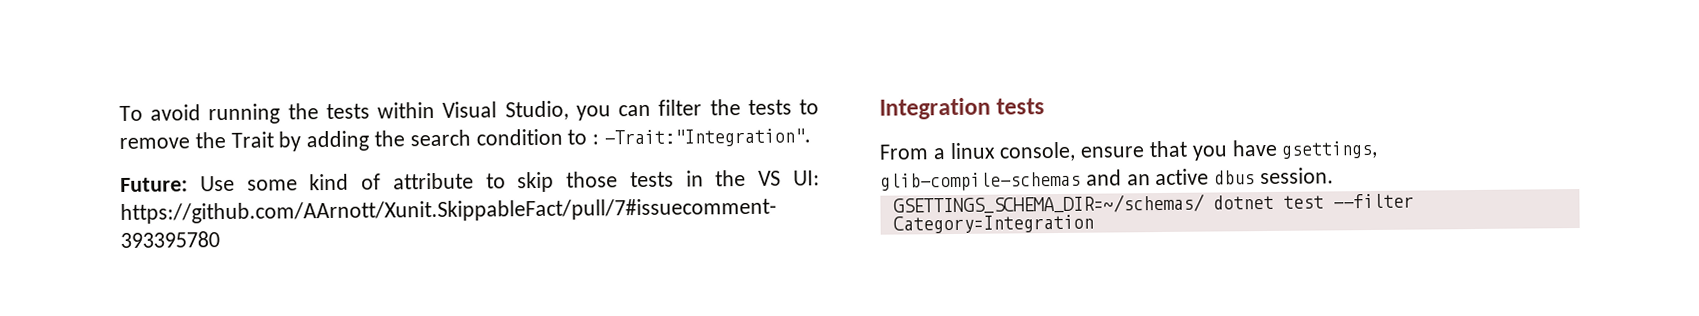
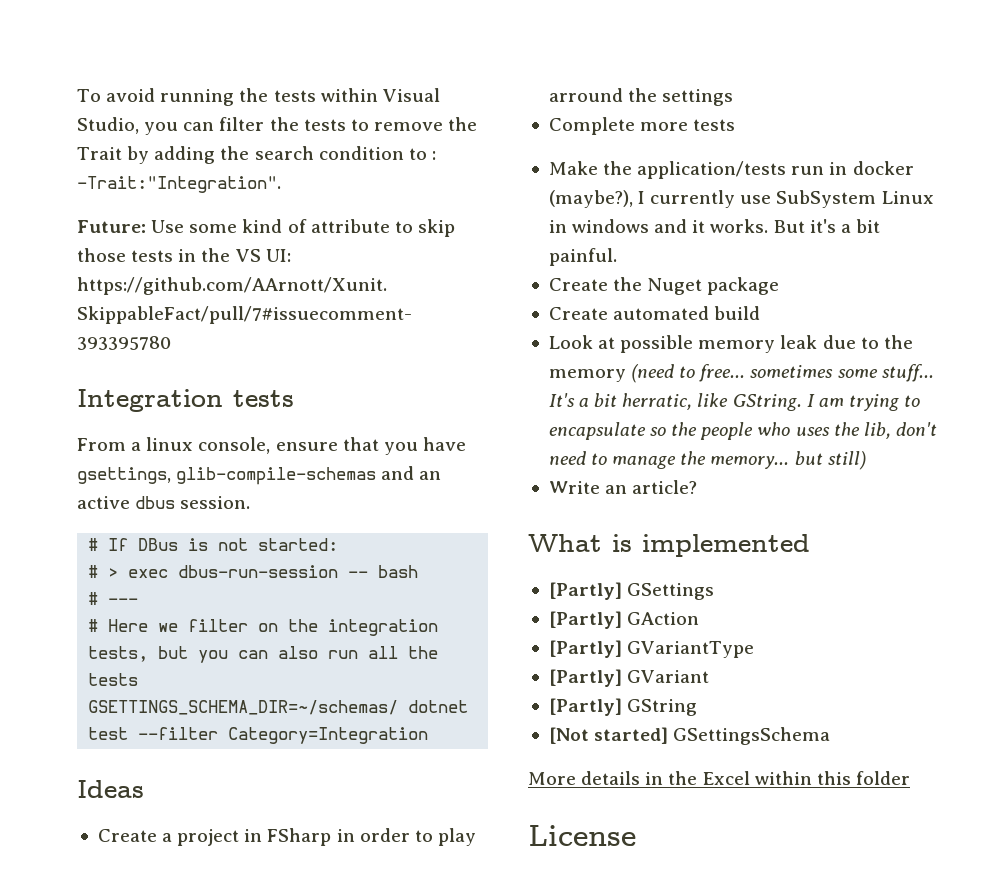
(1335, 176) none -> [88,538,339,551] [88,565,419,578] [88,592,139,605] [88,619,439,636] [88,646,439,663] [88,673,139,686] // # If DBus is not started: // # > exec dbus-run-session -- bash // # --- // # Here we filter on the integration tests, but you can also run all the tests
(1094, 224) none -> [77,780,144,798] [97,828,476,846] [548,88,734,106] [548,117,736,135] [548,161,914,179] [548,190,934,208] [548,219,880,233] [548,248,617,266] [548,277,780,295] [548,306,761,320] [548,335,913,353] [548,364,934,383] [548,393,921,411] [548,422,937,440] [548,451,866,470] [548,480,698,494] [528,534,810,557] [548,582,715,600] [548,611,700,629] [548,640,755,658] [548,669,710,687] [548,698,698,716] [548,727,831,745] [528,771,910,785] [528,825,636,846] // Ideas // Create a project in FSharp in order to play arround the settings // Complete more tests // Make the application/tests run in docker (maybe?), I currently use SubSystem Linux in windows and it works. But it's a bit painful. // Create the Nuget package // Create automated build // Look at possible memory leak due to the memory (need to free... sometimes some stuff... It's a bit herratic, like GString. I am trying to encapsulate so the people who uses the lib, don't need to manage the memory... but still) // Write an article? // What is implemented // [Partly] GSettings // [Partly] GAction // [Partly] GVariantType // [Partly] GVariant // [Partly] GString // [Not started] GSettingsSchema // More details in the Excel within this folder // License

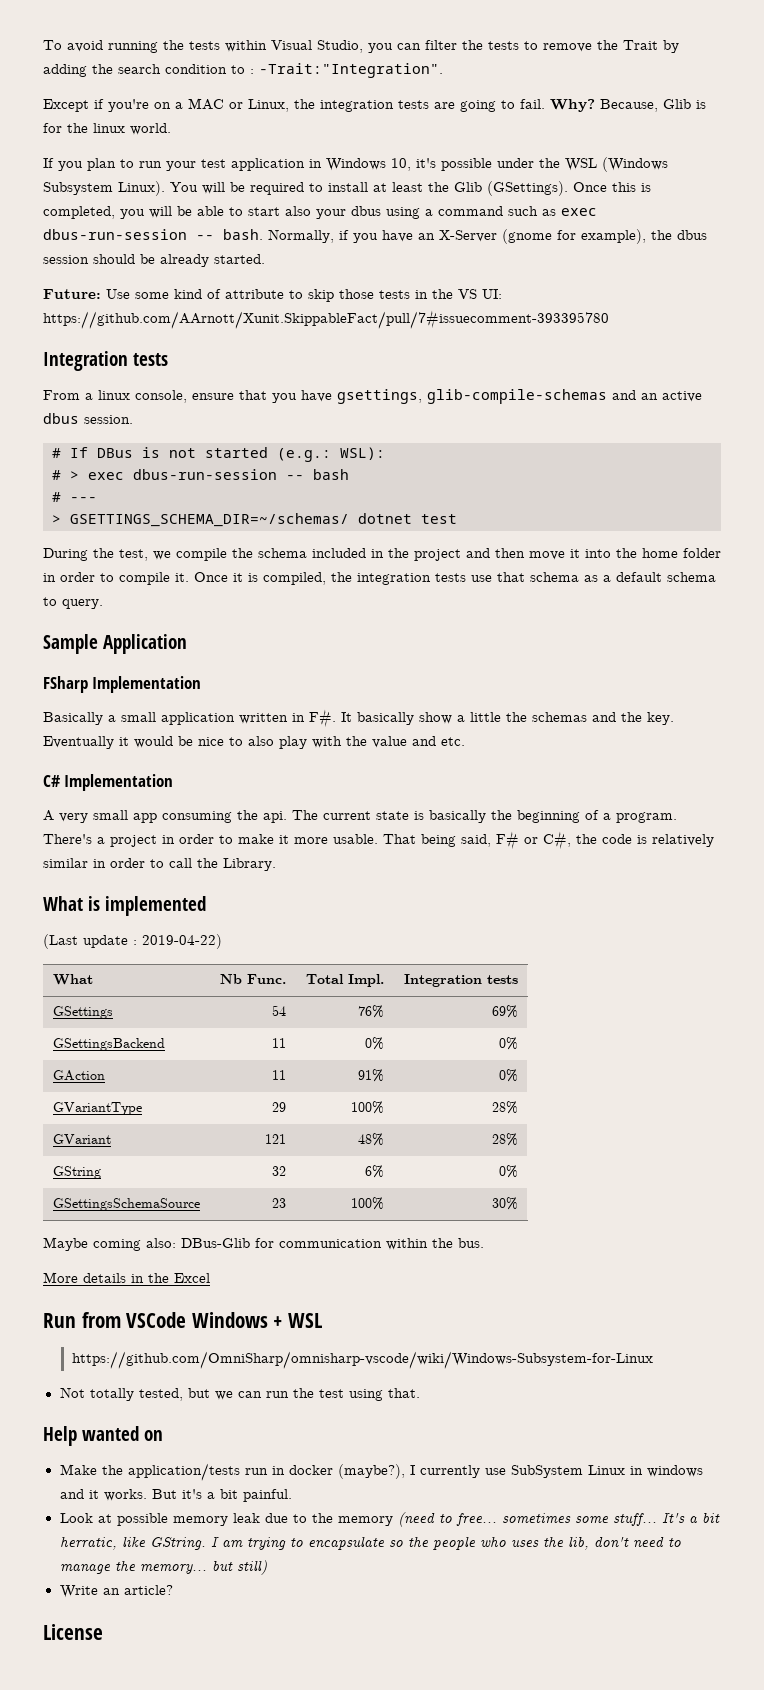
(281, 184) none -> [43,98,706,112] [43,123,171,135] [43,157,668,172] [43,181,651,196] [43,206,597,219] [43,229,707,244] [43,254,265,267] // Except if you're on a MAC or Linux, the integration tests are going to fail. Why? Because, Glib is for the linux world. // If you plan to run your test application in Windows 10, it's possible under the WSL (Windows Subsystem Linux). You will be required to install at least the Glib (GSettings). Once this is completed, you will be able to start also your dbus using a command such as exec dbus-run-session -- bash. Normally, if you have an X-Server (gnome for example), the dbus session should be already started.
[258,538,339,551] started: -> [205,447,385,462] started (e.g.: WSL):
[88,619,439,636] [88,646,439,663] [88,673,139,686] [88,700,469,715] [88,727,429,744] [77,780,144,798] [97,828,476,846] [548,88,734,106] [548,117,736,135] # Here we filter on the integration tests, but you can also run all the tests // GSETTINGS_SCHEMA_DIR=~/schemas/ dotnet test --filter Category=Integration // Ideas // Create a project in FSharp in order to play arround the settings // Complete more tests -> [52,513,457,527] [43,548,721,561] [43,572,716,585] [43,597,103,609] [43,634,187,654] [43,676,202,693] [43,709,674,728] [43,736,465,749] [43,774,174,791] [43,810,677,823] [43,831,714,850] [43,858,276,871] [43,896,206,916] [43,934,222,949] [52,974,93,985] [220,974,287,984] [306,974,385,987] [404,974,519,987] [52,1006,113,1019] [272,1005,287,1016] [358,1005,385,1018] [492,1005,519,1018] [52,1038,165,1051] [272,1038,287,1048] [365,1037,385,1050] [499,1037,519,1050] [52,1070,105,1081] [272,1070,287,1080] [358,1069,385,1082] [499,1069,519,1082] [52,1102,142,1115] [272,1102,287,1112] [351,1101,385,1114] [492,1101,519,1114] [52,1134,111,1144] [265,1134,287,1144] [358,1133,385,1146] [492,1133,519,1146] [52,1166,101,1179] [272,1166,287,1176] [365,1165,385,1178] [499,1165,519,1178] [52,1198,200,1211] [272,1198,287,1208] [351,1197,385,1210] [492,1197,519,1210] [43,1237,484,1251] [43,1272,210,1283] [43,1312,322,1328] [71,1351,653,1369] [59,1387,420,1401] [43,1426,163,1446] > GSETTINGS_SCHEMA_DIR=~/schemas/ dotnet test // During the test, we compile the schema included in the project and then move it into the home folder in order to compile it. Once it is compiled, the integration tests use that schema as a default schema to query. // Sample Application // FSharp Implementation // Basically a small application written in F#. It basically show a little the schemas and the key. Eventually it would be nice to also play with the value and etc. // C# Implementation // A very small app consuming the api. The current state is basically the beginning of a program. There's a project in order to make it more usable. That being said, F# or C#, the code is relatively similar in order to call the Library. // What is implemented // (Last update : 2019-04-22) // What | Nb Func. | Total Impl. | Integration tests // GSettings | 54 | 76% | 69% // GSettingsBackend | 11 | 0% | 0% // GAction | 11 | 91% | 0% // GVariantType | 29 | 100% | 28% // GVariant | 121 | 48% | 28% // GString | 32 | 6% | 0% // GSettingsSchemaSource | 23 | 100% | 30% // Maybe coming also: DBus-Glib for communication within the bus. // More details in the Excel // Run from VSCode Windows + WSL // https://github.com/OmniSharp/omnisharp-vscode/wiki/Windows-Subsystem-for-Linux // Not totally tested, but we can run the test using that. // Help wanted on
[548,277,780,295] [548,306,761,320] // Create the Nuget package // Create automated build -> (292, 1495) none
[528,534,810,557] [548,582,715,600] [548,611,700,629] [548,640,755,658] [548,669,710,687] [548,698,698,716] [548,727,831,745] [528,771,910,785] // What is implemented // [Partly] GSettings // [Partly] GAction // [Partly] GVariantType // [Partly] GVariant // [Partly] GString // [Not started] GSettingsSchema // More details in the Excel within this folder -> (173, 1590) none

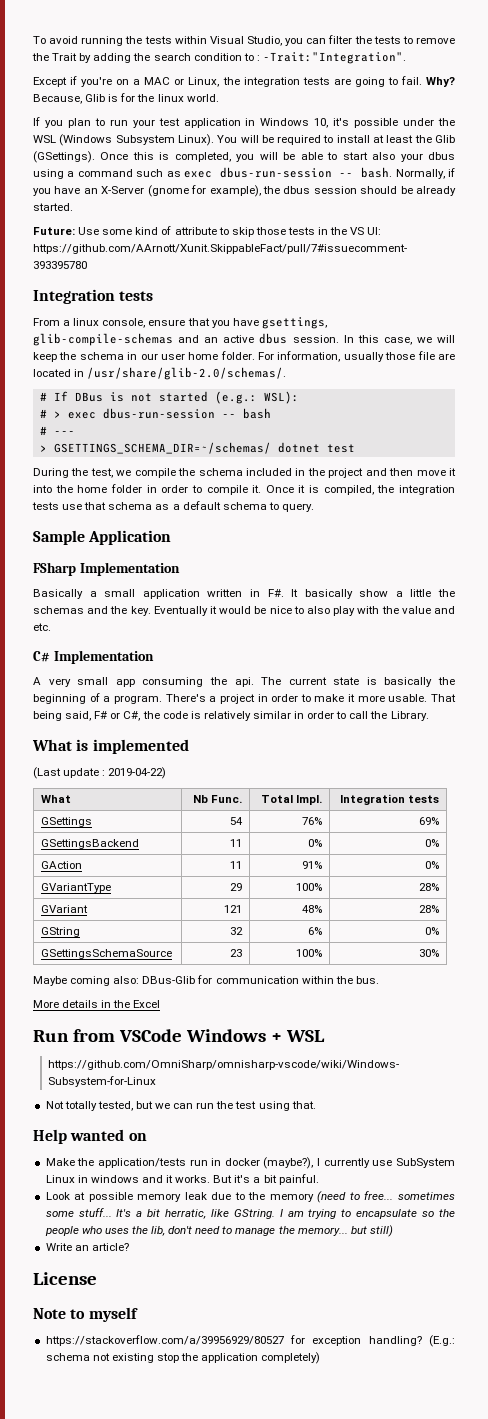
(133, 419) none -> [343,335,456,345] [33,351,455,362] [33,367,287,380] In this case, we will keep the schema in our user home folder. For information, usually those file are located in /usr/share/glib-2.0/schemas/.
(103, 1632) none -> [33,1307,138,1322] [45,1335,455,1347] [45,1352,321,1364] // Note to myself // https://stackoverflow.com/a/39956929/80527 for exception handling? (E.g.: schema not existing stop the application completely)

